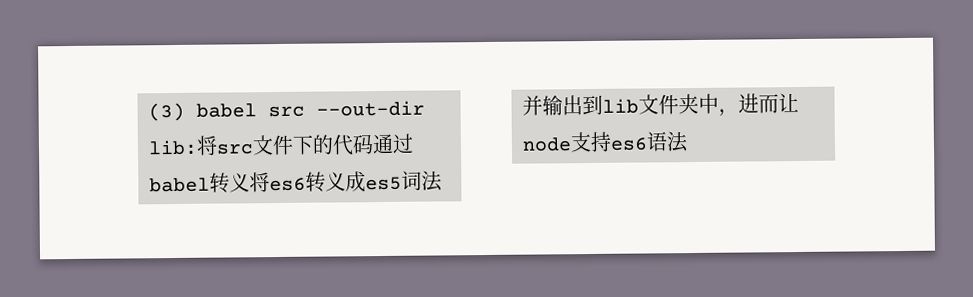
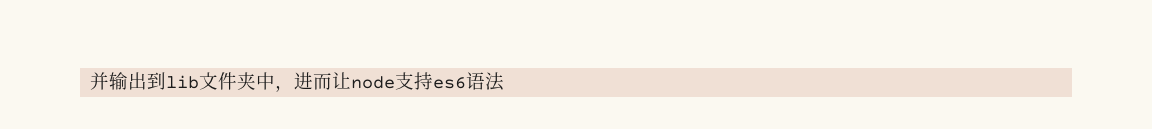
[147,100,425,122] [147,133,414,156] [148,170,443,194] (3) babel src --out-dir lib:将src文件下的代码通过babel转义将es6转义成es5词法 -> (90, 81) none

